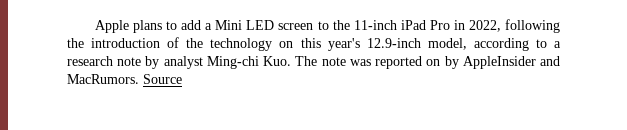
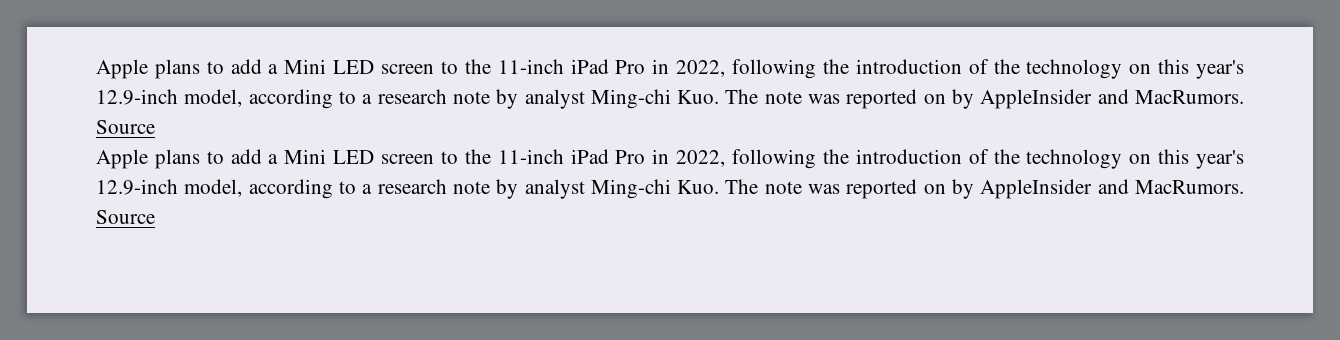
(182, 79) none -> [96,149,1244,169] [96,179,1244,199] [96,210,155,224] // Apple plans to add a Mini LED screen to the 11-inch iPad Pro in 2022, following the introduction of the technology on this year's 12.9-inch model, according to a research note by analyst Ming-chi Kuo. The note was reported on by AppleInsider and MacRumors. Source

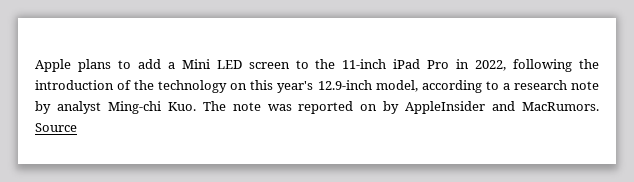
[96,149,1244,169] [96,179,1244,199] [96,210,155,224] // Apple plans to add a Mini LED screen to the 11-inch iPad Pro in 2022, following the introduction of the technology on this year's 12.9-inch model, according to a research note by analyst Ming-chi Kuo. The note was reported on by AppleInsider and MacRumors. Source -> (77, 127) none

